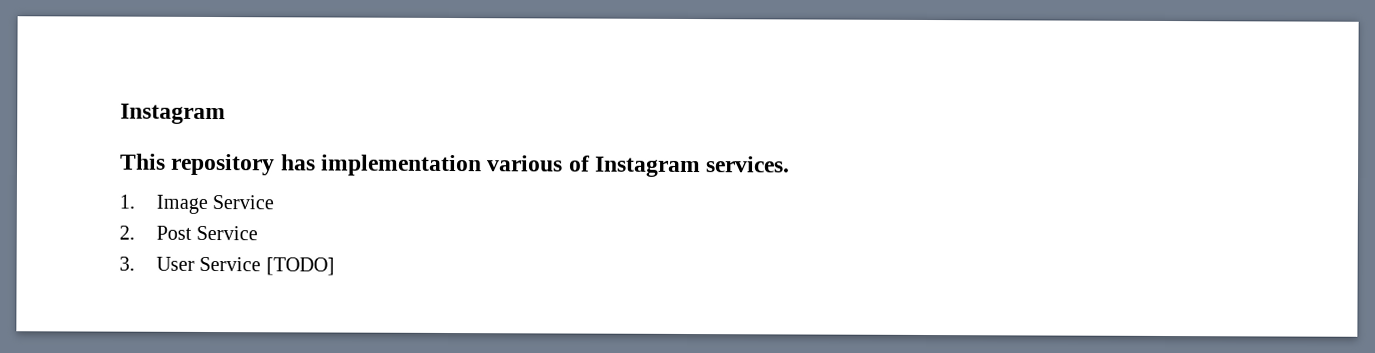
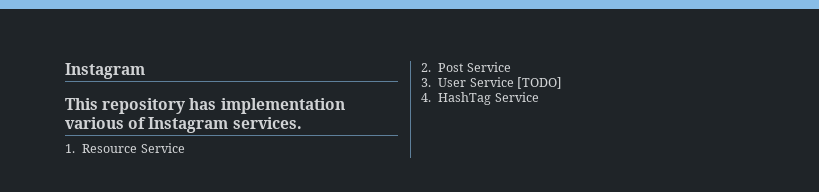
[155,194,208,214] Image -> [82,144,138,153] Resource
(335, 266) none -> [421,92,539,105] // 4. HashTag Service

